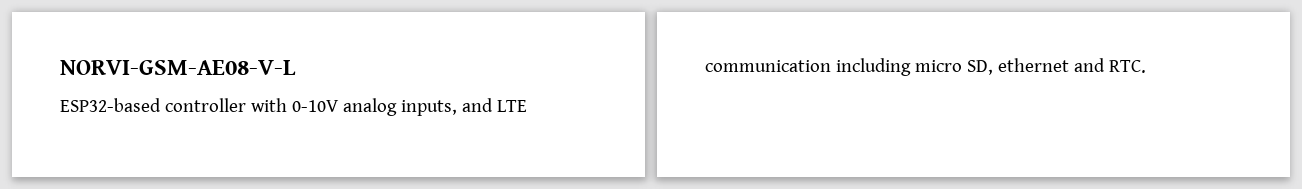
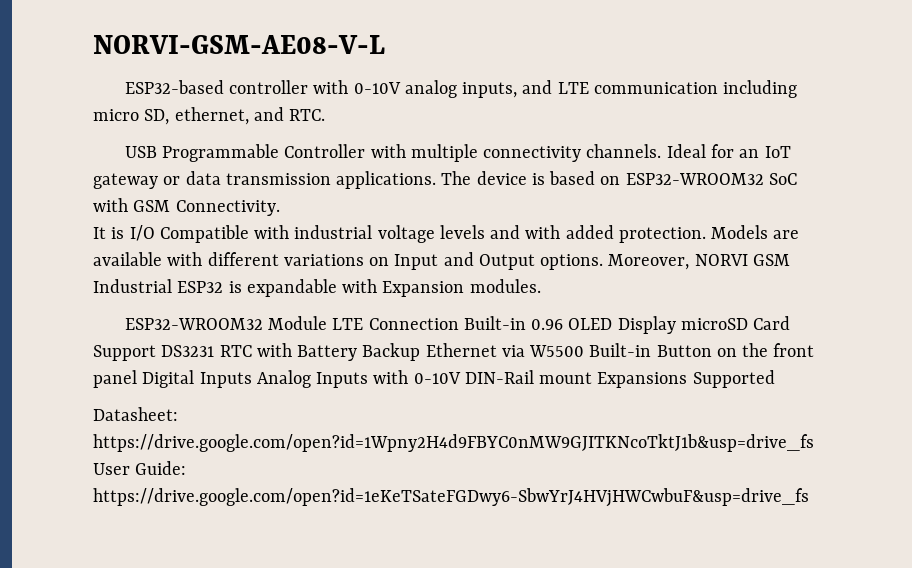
[997,58,1069,72] ethernet -> [174,107,249,125] ethernet,
(1146, 66) none -> [124,144,791,162] [93,171,797,189] [93,198,280,216] [93,225,800,243] [93,252,790,270] [93,279,541,297] [124,316,791,334] [93,343,815,361] [93,370,775,388] [93,407,178,421] [93,434,814,452] [93,461,187,475] [93,488,809,507] // USB Programmable Controller with multiple connectivity channels. Ideal for an IoT gateway or data transmission applications. The device is based on ESP32-WROOM32 SoC with GSM Connectivity. // It is I/O Compatible with industrial voltage levels and with added protection. Models are available with different variations on Input and Output options. Moreover, NORVI GSM Industrial ESP32 is expandable with Expansion modules. // ESP32-WROOM32 Module LTE Connection Built-in 0.96 OLED Display microSD Card Support DS3231 RTC with Battery Backup Ethernet via W5500 Built-in Button on the front panel Digital Inputs Analog Inputs with 0-10V DIN-Rail mount Expansions Supported // Datasheet: https://drive.google.com/open?id=1Wpny2H4d9FBYC0nMW9GJITKNcoTktJ1b&usp=drive_fs User Guide: https://drive.google.com/open?id=1eKeTSateFGDwy6-SbwYrJ4HVjHWCwbuF&usp=drive_fs

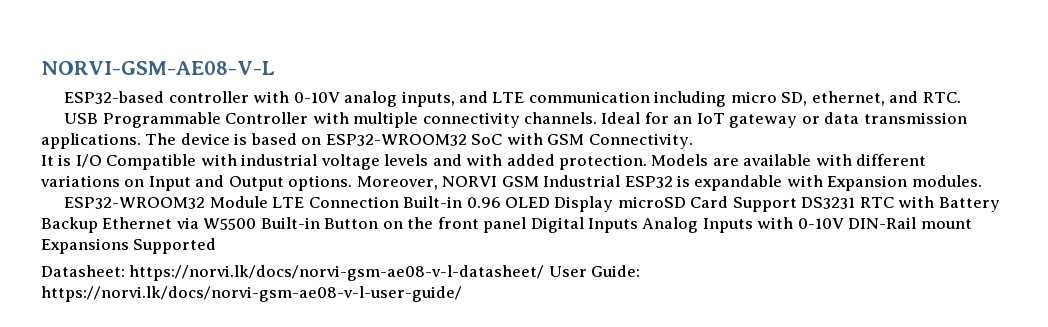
[93,434,814,452] https://drive.google.com/open?id=1Wpny2H4d9FBYC0nMW9GJITKNcoTktJ1b&usp=drive_fs -> [129,265,545,281] https://norvi.lk/docs/norvi-gsm-ae08-v-l-datasheet/
[93,488,809,507] https://drive.google.com/open?id=1eKeTSateFGDwy6-SbwYrJ4HVjHWCwbuF&usp=drive_fs -> [41,286,462,302] https://norvi.lk/docs/norvi-gsm-ae08-v-l-user-guide/

